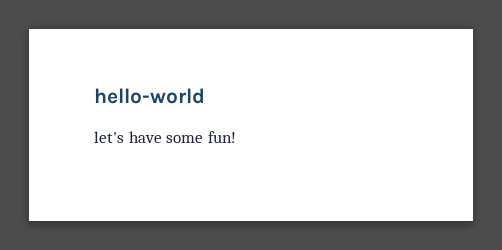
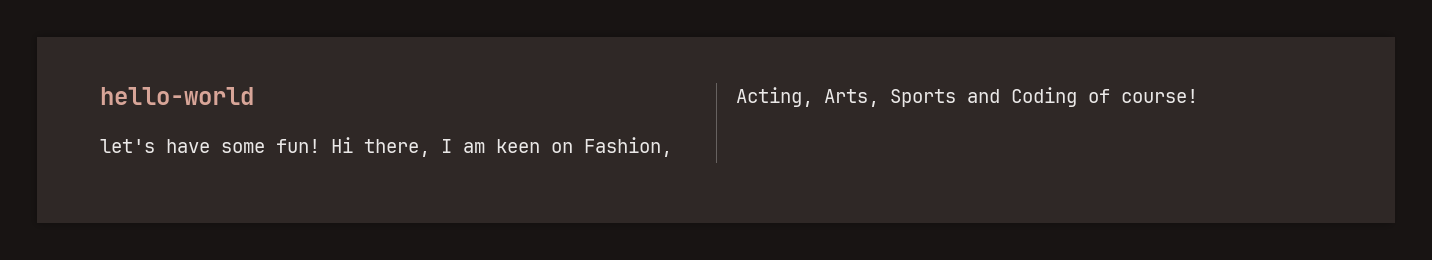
(236, 137) none -> [331,137,672,157] [736,87,1198,107] Hi there, I am keen on Fashion, Acting, Arts, Sports and Coding of course!

